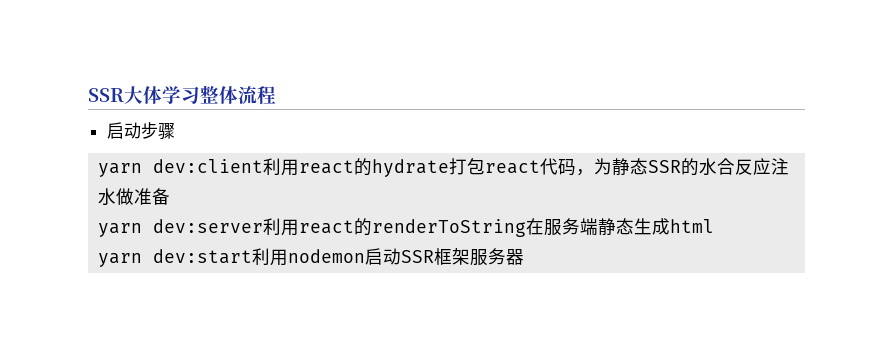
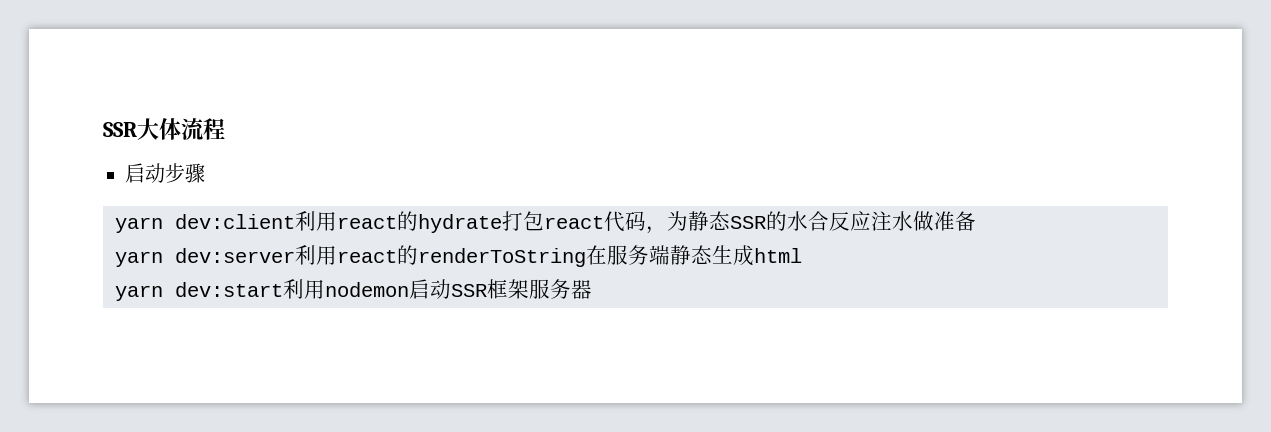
[162,85,238,104] 学习整体 -> (181, 129) none

